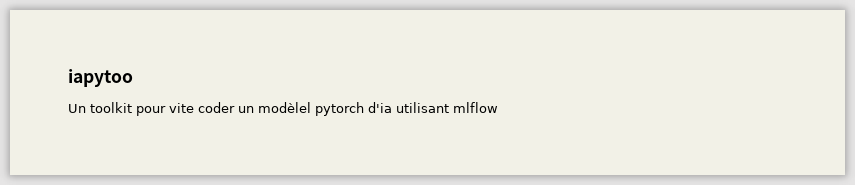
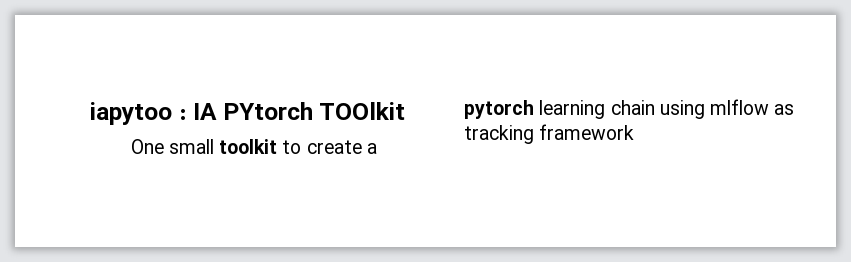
[68,102,498,116] // Un toolkit pour vite coder un modèlel pytorch d'ia utilisant mlflow -> [178,102,406,120] [130,139,377,154] [464,99,795,119] [464,124,635,144] : IA PYtorch TOOlkit // One small toolkit to create a pytorch learning chain using mlflow as tracking framework

